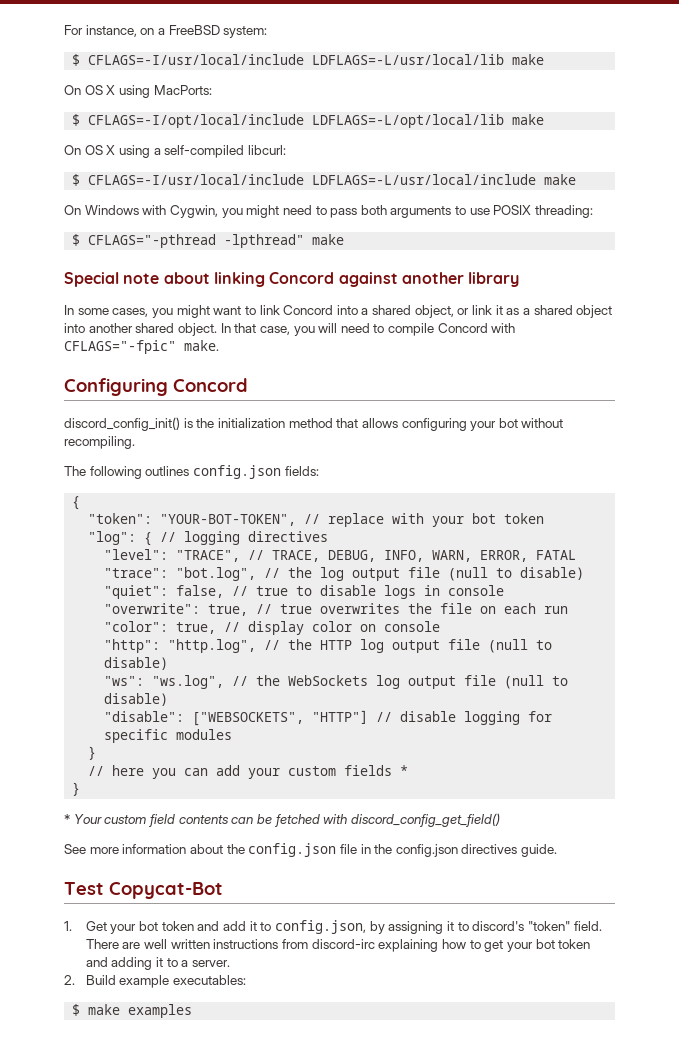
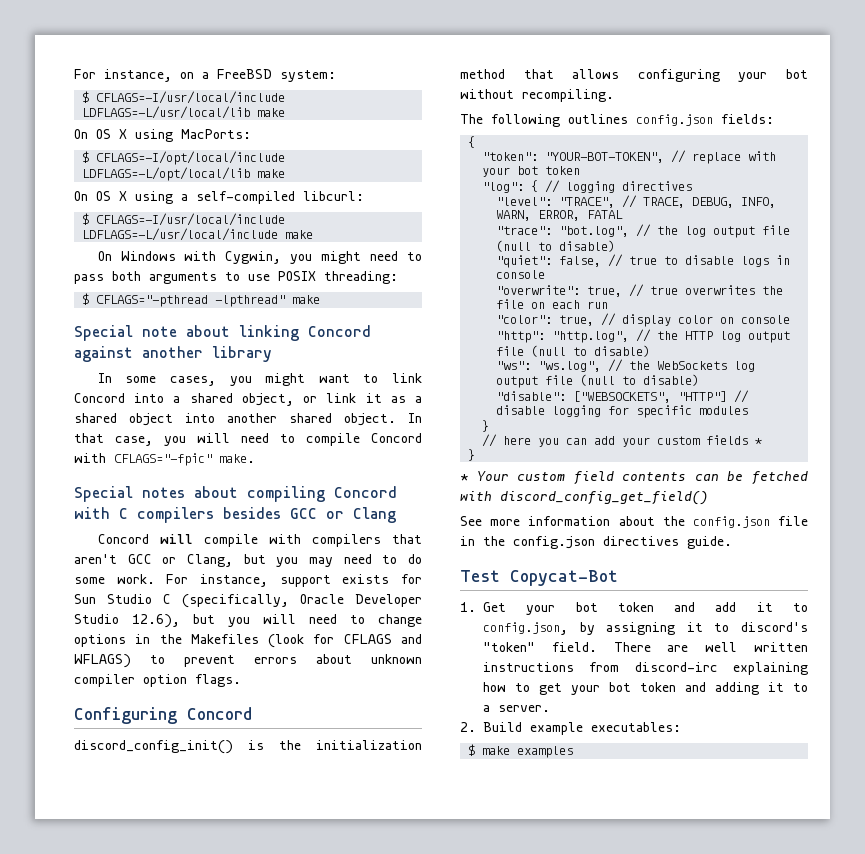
(219, 345) none -> [74,486,397,502] [74,507,396,523] [97,534,422,547] [74,554,423,567] [74,574,422,587] [74,594,422,608] [74,614,422,628] [74,634,422,648] [74,654,422,668] [74,674,241,687] // Special notes about compiling Concord with C compilers besides GCC or Clang // Concord will compile with compilers that aren't GCC or Clang, but you may need to do some work. For instance, support exists for Sun Studio C (specifically, Oracle Developer Studio 12.6), but you will need to change options in the Makefiles (look for CFLAGS and WFLAGS) to prevent errors about unknown compiler option flags.

